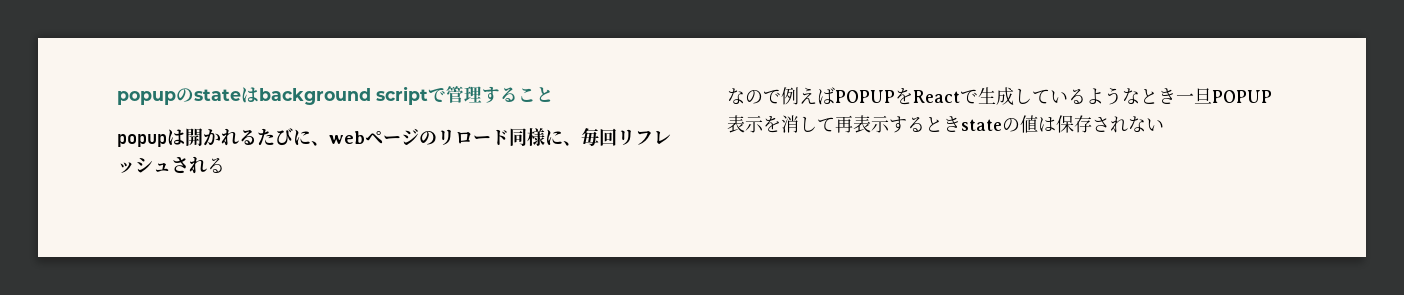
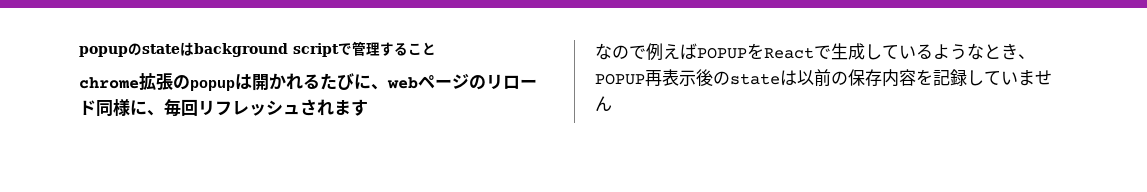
(554, 94) none -> [79,73,190,90] chrome拡張の
[207,158,225,173] る -> [334,99,368,116] ます
[1176,88,1272,104] [727,115,1164,133] 一旦POPUP表示を消して再表示するときstateの値は保存されない -> [1018,54,1035,59] [595,69,1052,87] [595,96,612,112] 、POPUP再表示後のstateは以前の保存内容を記録していません

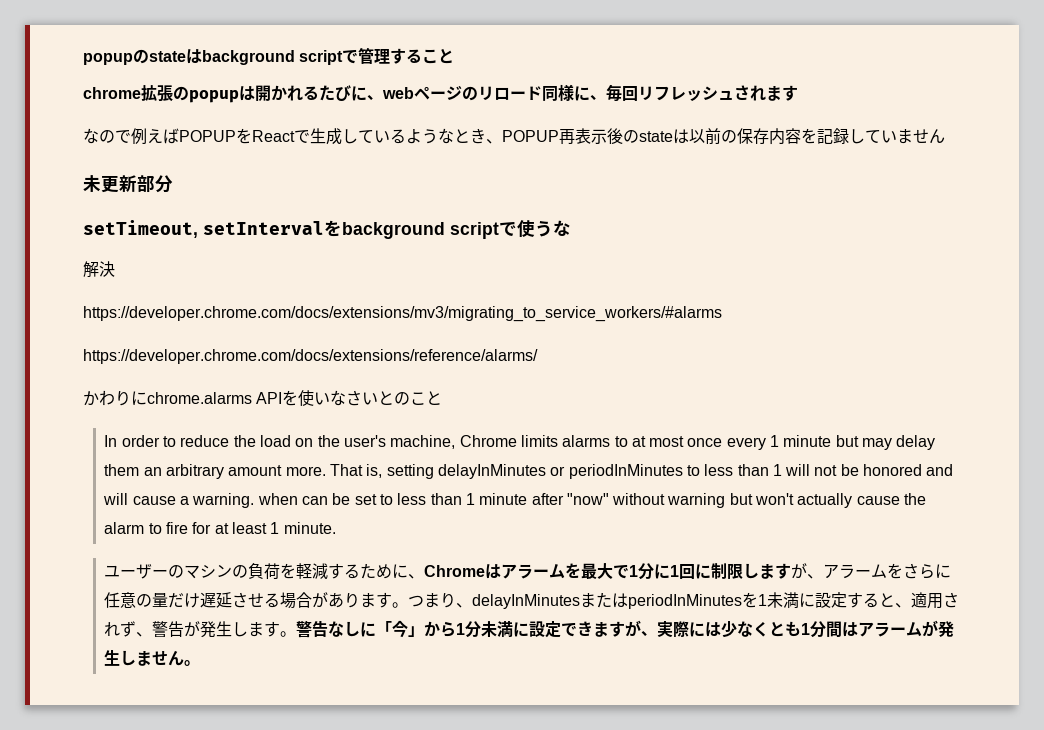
(612, 104) none -> [83,175,173,193] [83,220,571,239] [83,261,115,278] [83,306,722,322] [83,349,538,364] [83,390,443,406] [104,435,936,450] [104,464,954,479] [103,493,927,508] [104,522,336,534] [104,563,952,580] [104,592,960,609] [104,620,955,638] [104,650,201,666] // 未更新部分 // setTimeout, setIntervalをbackground scriptで使うな // 解決 // https://developer.chrome.com/docs/extensions/mv3/migrating_to_service_workers/#alarms // https://developer.chrome.com/docs/extensions/reference/alarms/ // かわりにchrome.alarms APIを使いなさいとのこと // In order to reduce the load on the user's machine, Chrome limits alarms to at most once every 1 minute but may delay them an arbitrary amount more. That is, setting delayInMinutes or periodInMinutes to less than 1 will not be honored and will cause a warning. when can be set to less than 1 minute after "now" without warning but won't actually cause the alarm to fire for at least 1 minute. // ユーザーのマシンの負荷を軽減するために、Chromeはアラームを最大で1分に1回に制限しますが、アラームをさらに任意の量だけ遅延させる場合があります。つまり、delayInMinutesまたはperiodInMinutesを1未満に設定すると、適用されず、警告が発生します。警告なしに「今」から1分未満に設定できますが、実際には少なくとも1分間はアラームが発生しません。

